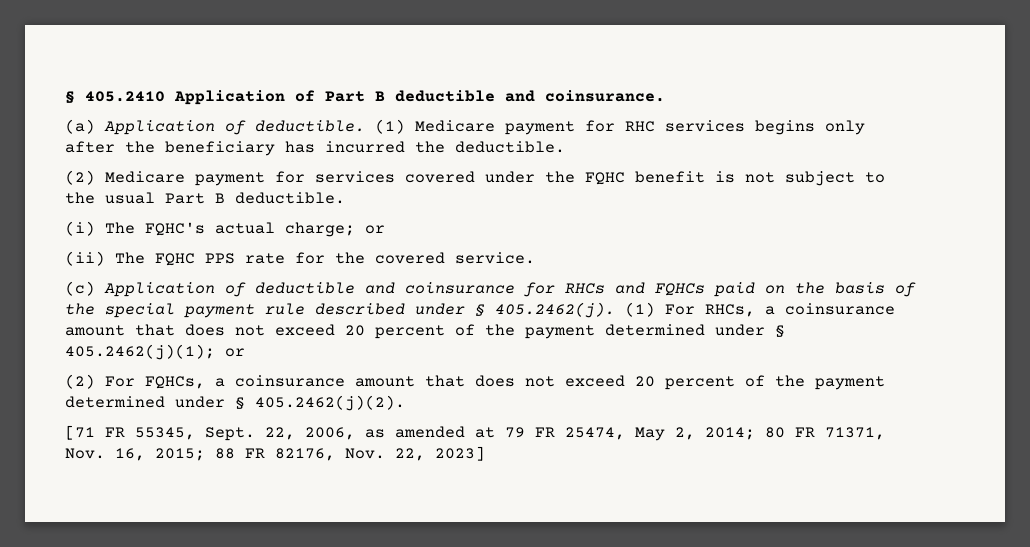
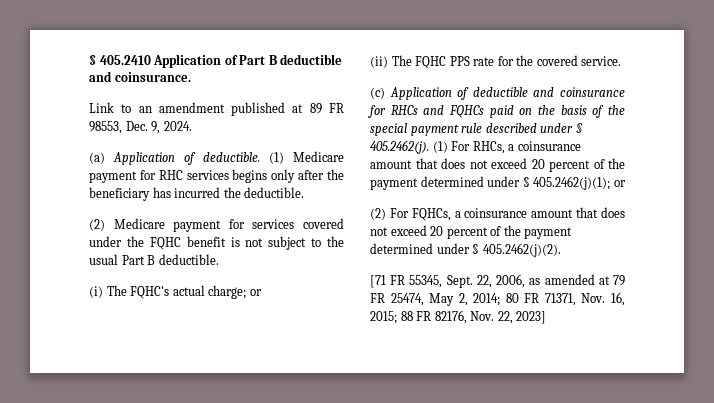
(665, 96) none -> [89,102,344,116] [89,121,192,134] // Link to an amendment published at 89 FR 98553, Dec. 9, 2024.

